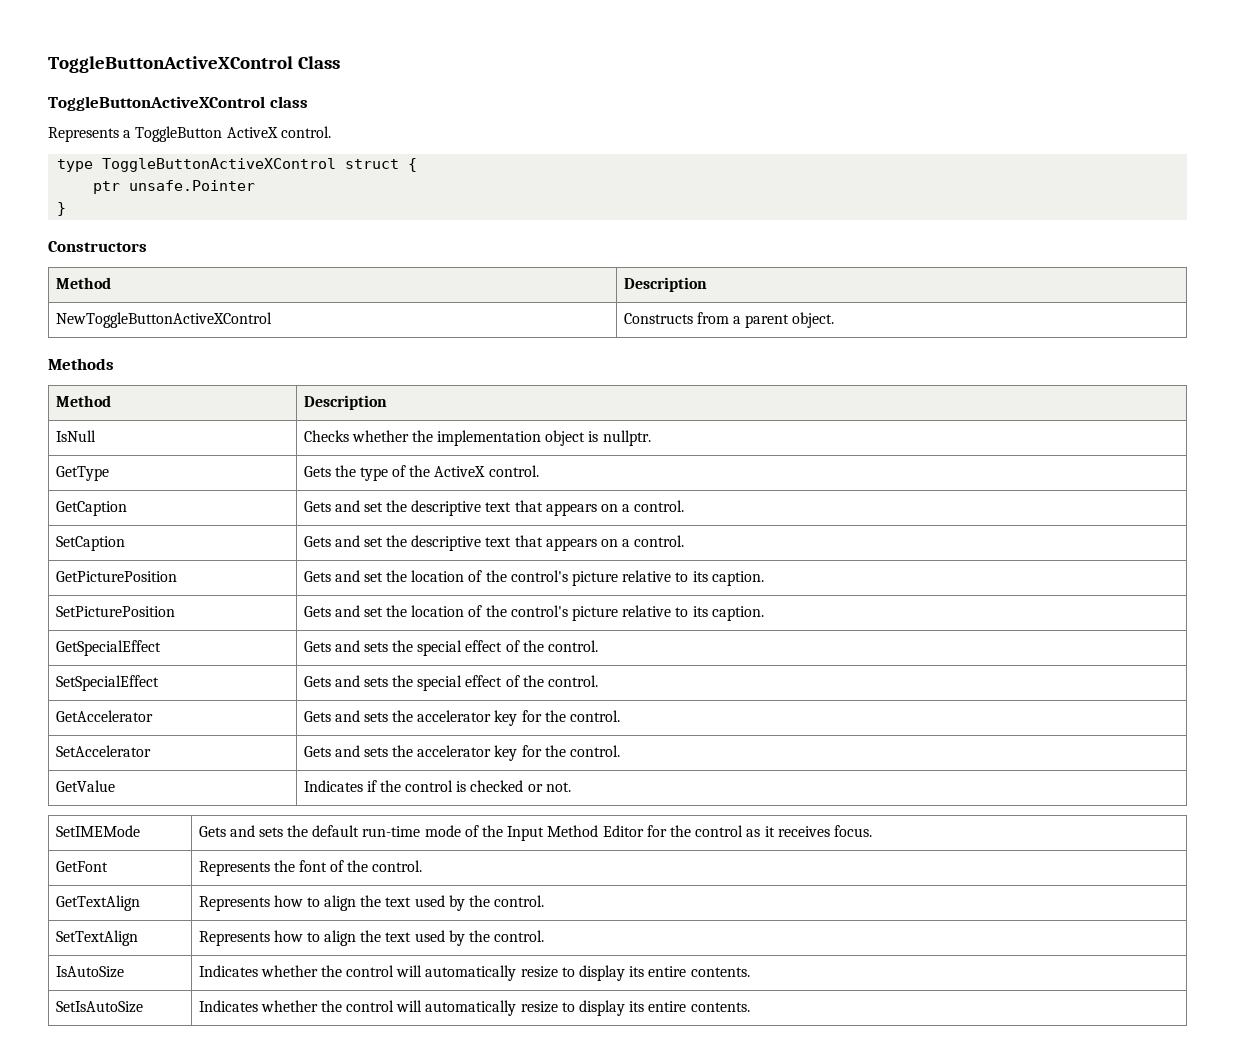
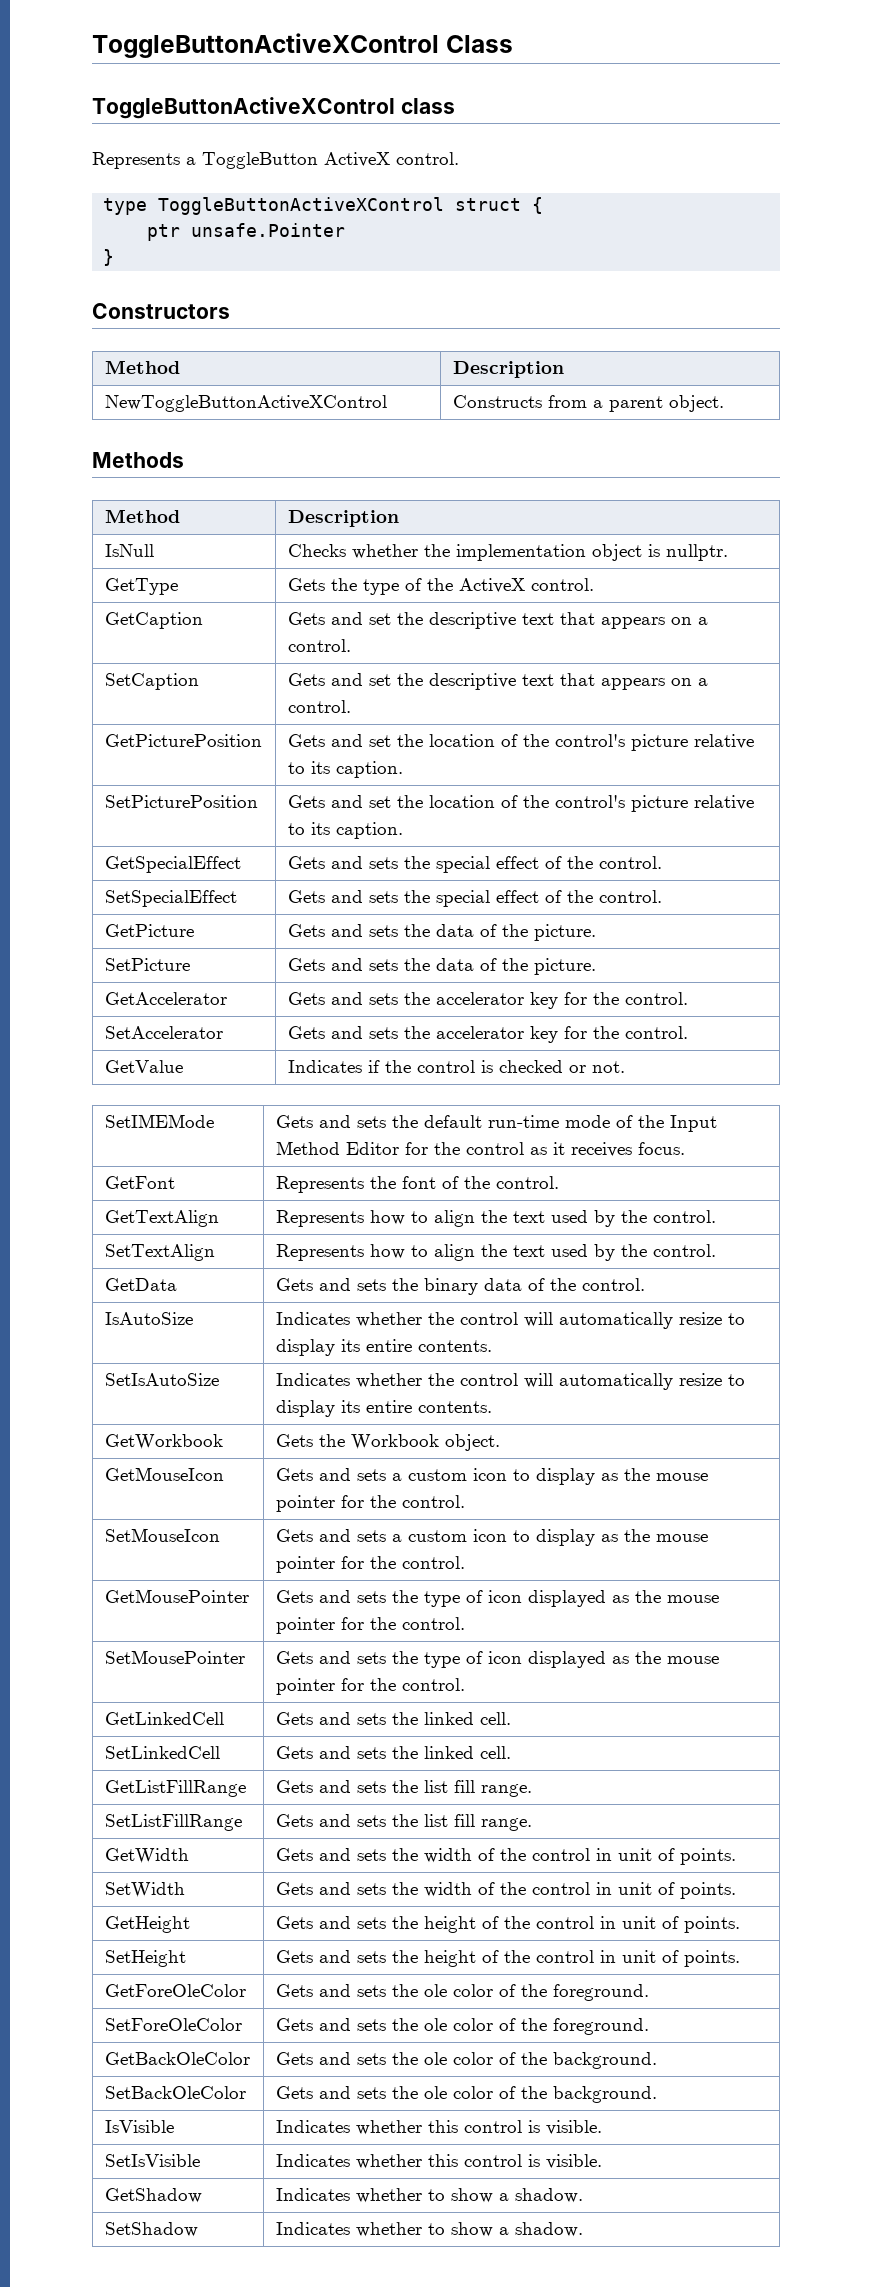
(599, 681) none -> [104,924,194,937] [287,924,596,941] [104,958,190,971] [287,958,596,975] // GetPicture | Gets and sets the data of the picture. // SetPicture | Gets and sets the data of the picture.
(545, 936) none -> [104,1278,177,1291] [275,1278,645,1295] // GetData | Gets and sets the binary data of the control.
(750, 1007) none -> [104,1434,223,1450] [275,1434,500,1451] [104,1467,224,1481] [275,1468,708,1485] [275,1495,465,1512] [104,1528,220,1542] [275,1529,708,1546] [275,1556,465,1573] [104,1589,249,1603] [275,1590,719,1607] [275,1617,465,1634] [104,1650,245,1664] [275,1651,719,1668] [275,1678,465,1695] [104,1712,224,1725] [275,1712,511,1725] [104,1746,220,1759] [275,1746,511,1759] [104,1780,246,1797] [275,1780,532,1797] [104,1814,242,1831] [275,1814,532,1831] [104,1848,189,1864] [275,1848,736,1865] [104,1882,185,1898] [275,1882,736,1899] [104,1916,190,1933] [275,1916,740,1933] [104,1950,186,1967] [275,1950,740,1967] [104,1984,246,1997] [275,1984,649,2001] [104,2018,242,2031] [275,2018,649,2035] [104,2052,250,2065] [275,2052,657,2069] [104,2086,246,2099] [275,2086,657,2103] [104,2120,174,2133] [275,2120,602,2135] [104,2154,200,2167] [275,2154,602,2169] [104,2188,202,2203] [275,2188,583,2203] [104,2222,198,2237] [275,2222,583,2237] // GetWorkbook | Gets the Workbook object. // GetMouseIcon | Gets and sets a custom icon to display as the mouse pointer for the control. // SetMouseIcon | Gets and sets a custom icon to display as the mouse pointer for the control. // GetMousePointer | Gets and sets the type of icon displayed as the mouse pointer for the control. // SetMousePointer | Gets and sets the type of icon displayed as the mouse pointer for the control. // GetLinkedCell | Gets and sets the linked cell. // SetLinkedCell | Gets and sets the linked cell. // GetListFillRange | Gets and sets the list fill range. // SetListFillRange | Gets and sets the list fill range. // GetWidth | Gets and sets the width of the control in unit of points. // SetWidth | Gets and sets the width of the control in unit of points. // GetHeight | Gets and sets the height of the control in unit of points. // SetHeight | Gets and sets the height of the control in unit of points. // GetForeOleColor | Gets and sets the ole color of the foreground. // SetForeOleColor | Gets and sets the ole color of the foreground. // GetBackOleColor | Gets and sets the ole color of the background. // SetBackOleColor | Gets and sets the ole color of the background. // IsVisible | Indicates whether this control is visible. // SetIsVisible | Indicates whether this control is visible. // GetShadow | Indicates whether to show a shadow. // SetShadow | Indicates whether to show a shadow.

